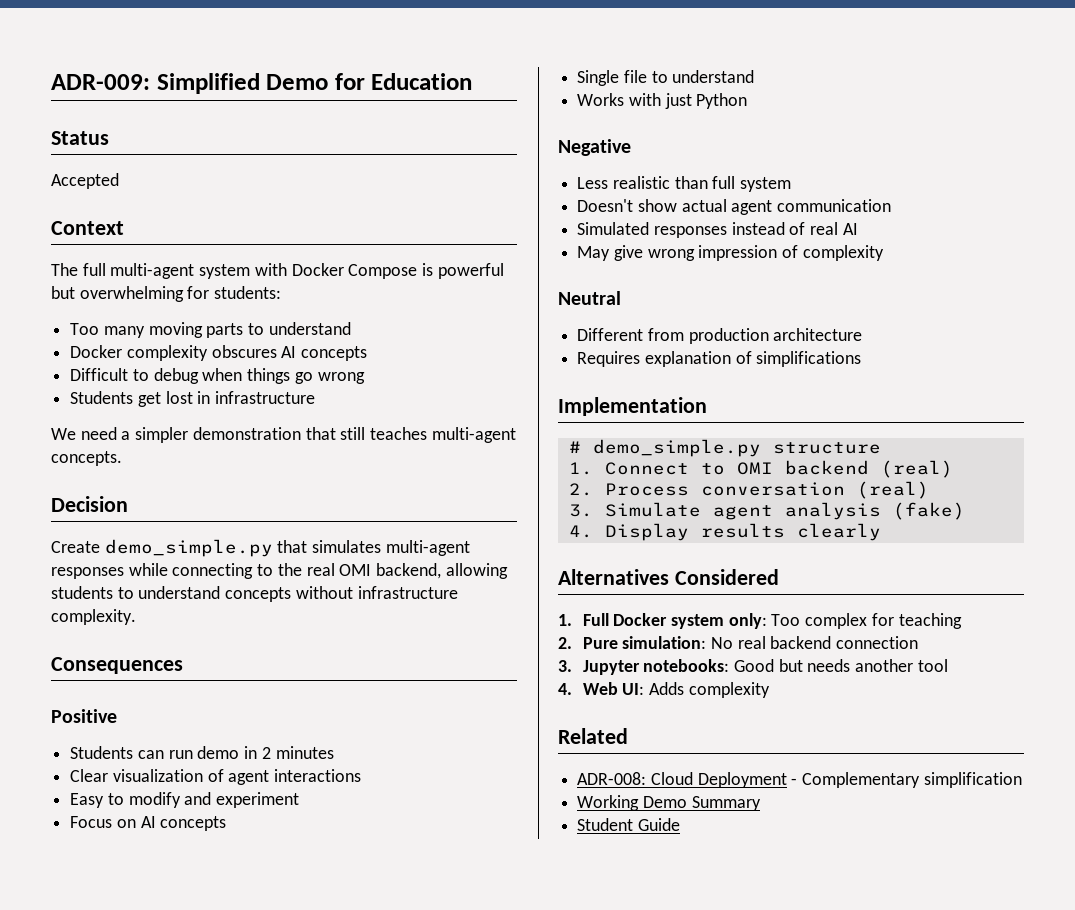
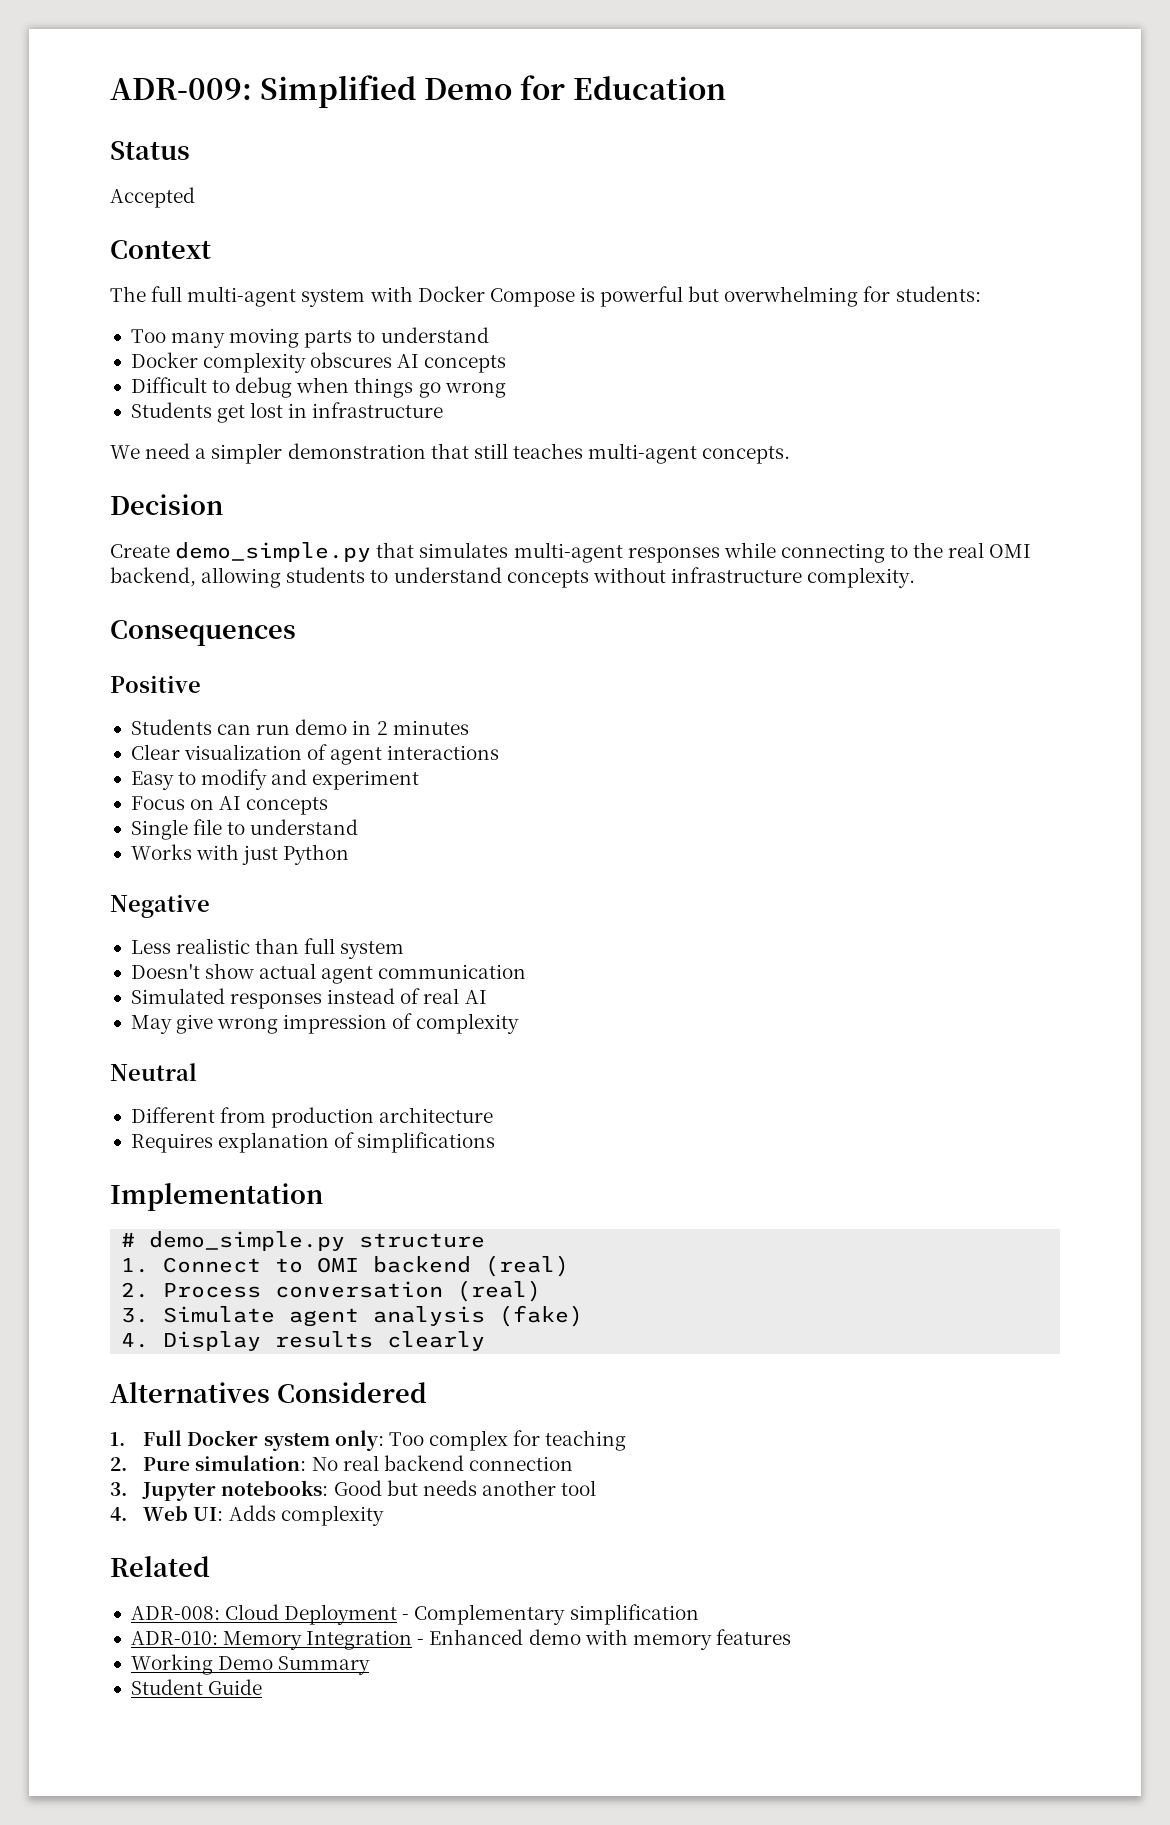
(1022, 780) none -> [130,1629,791,1650] // ADR-010: Memory Integration - Enhanced demo with memory features

